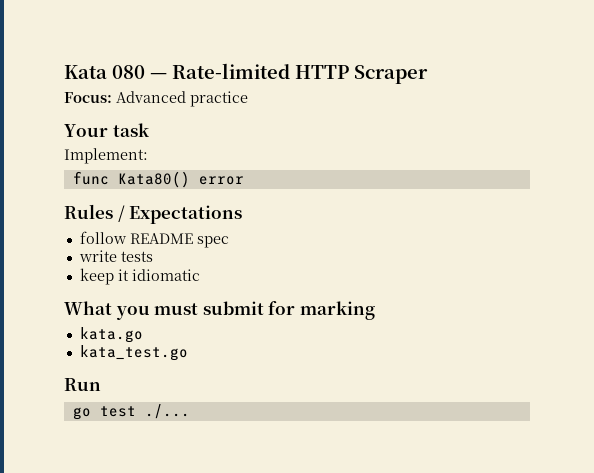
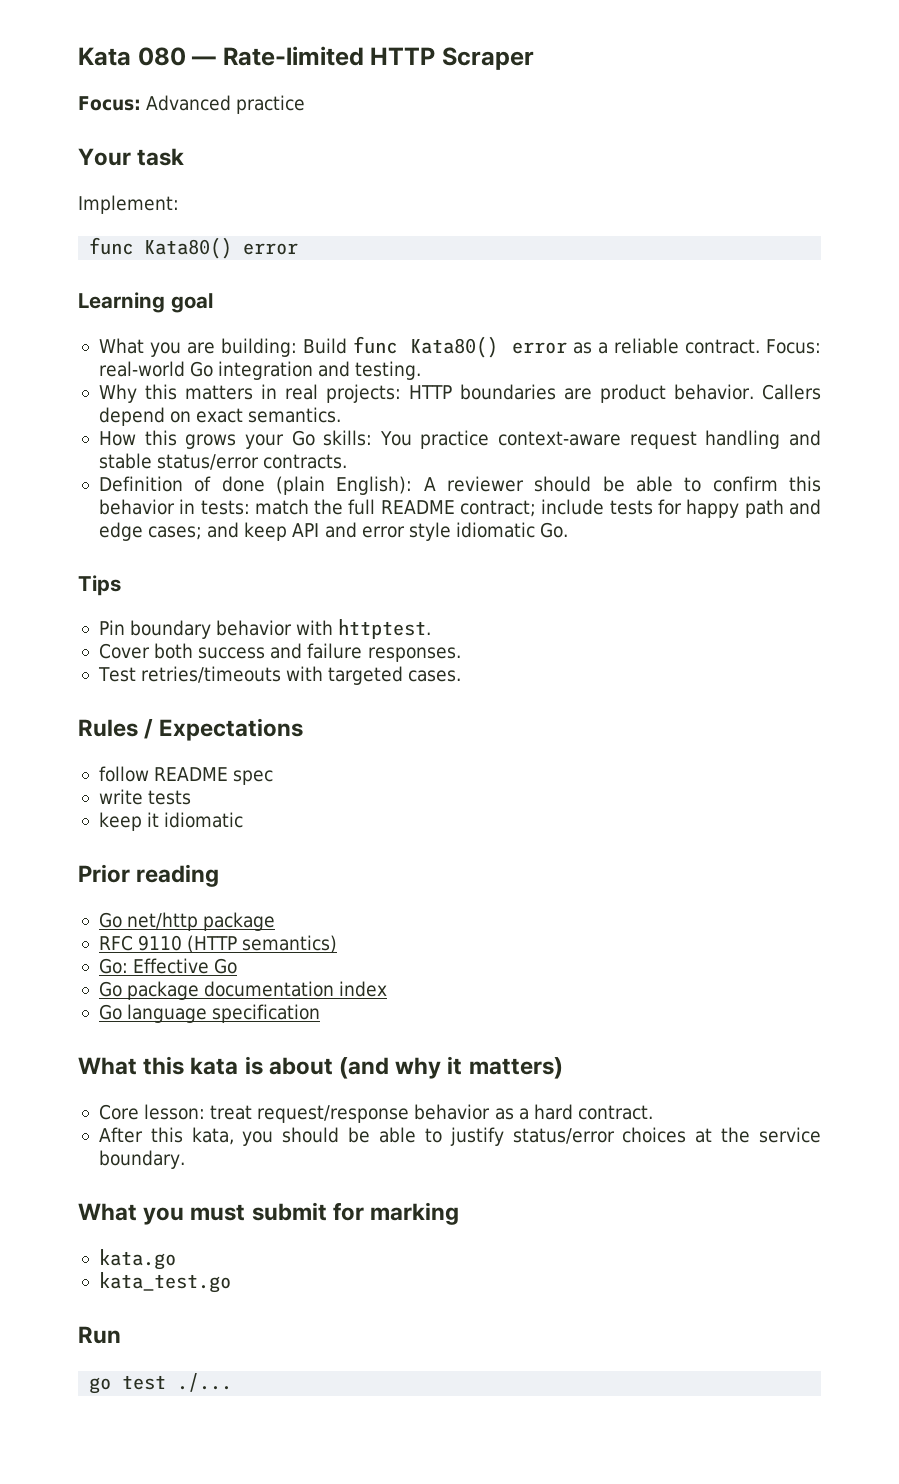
(244, 180) none -> [78,292,213,313] [98,336,822,358] [98,361,422,380] [98,384,822,403] [98,407,342,426] [98,430,821,449] [98,453,348,470] [98,476,821,495] [98,499,821,518] [98,522,569,541] [78,575,121,596] [98,619,432,639] [98,643,461,662] [97,666,462,685] // Learning goal // What you are building: Build func Kata80() error as a reliable contract. Focus: real-world Go integration and testing. // Why this matters in real projects: HTTP boundaries are product behavior. Callers depend on exact semantics. // How this grows your Go skills: You practice context-aware request handling and stable status/error contracts. // Definition of done (plain English): A reviewer should be able to confirm this behavior in tests: match the full README contract; include tests for happy path and edge cases; and keep API and error style idiomatic Go. // Tips // Pin boundary behavior with httptest. // Cover both success and failure responses. // Test retries/timeouts with targeted cases.
(200, 275) none -> [78,864,220,887] [98,912,276,931] [98,935,338,953] [98,958,238,974] [98,981,388,1000] [98,1004,321,1023] [78,1056,563,1079] [98,1104,653,1123] [98,1127,821,1146] [98,1150,185,1169] // Prior reading // Go net/http package // RFC 9110 (HTTP semantics) // Go: Effective Go // Go package documentation index // Go language specification // What this kata is about (and why it matters) // Core lesson: treat request/response behavior as a hard contract. // After this kata, you should be able to justify status/error choices at the service boundary.

